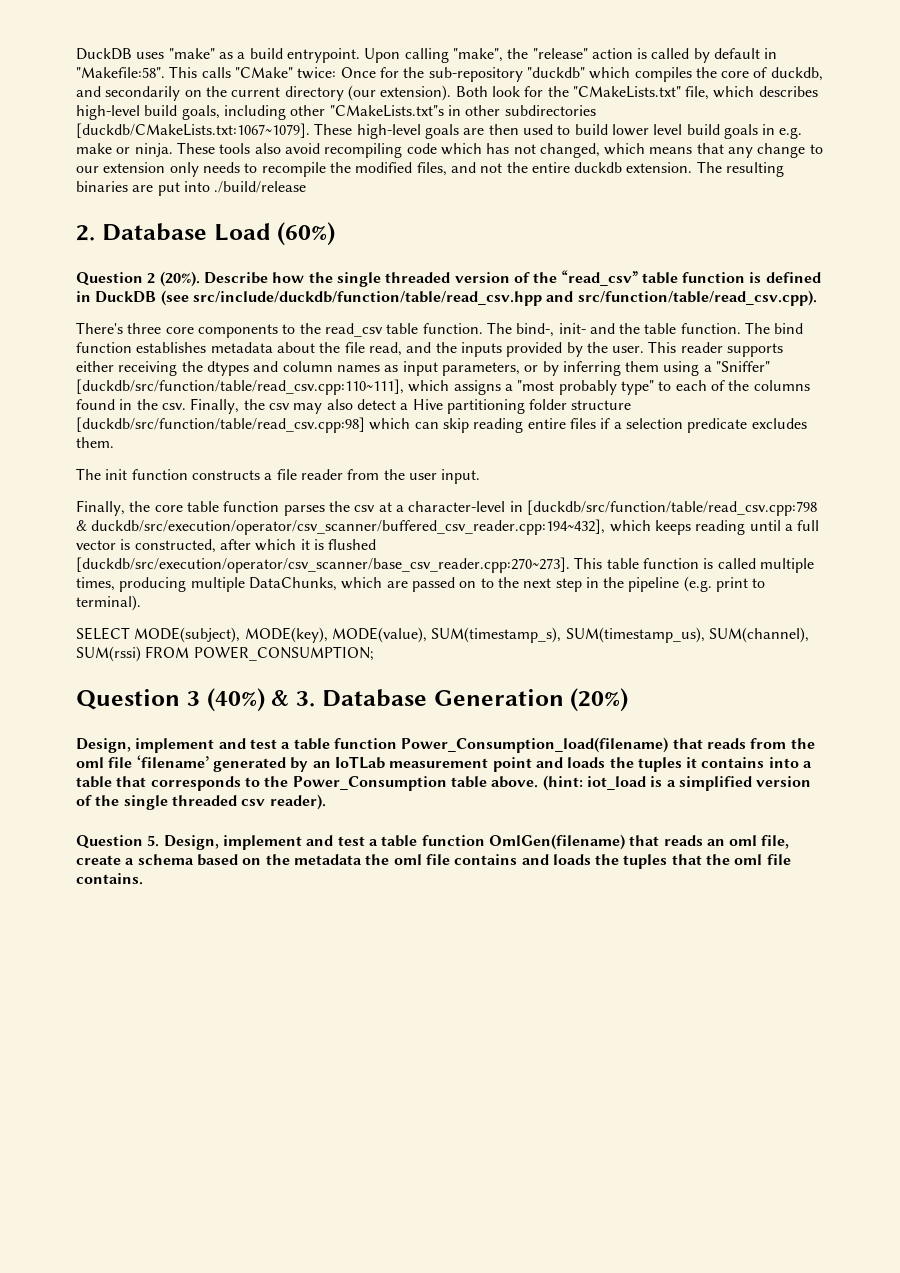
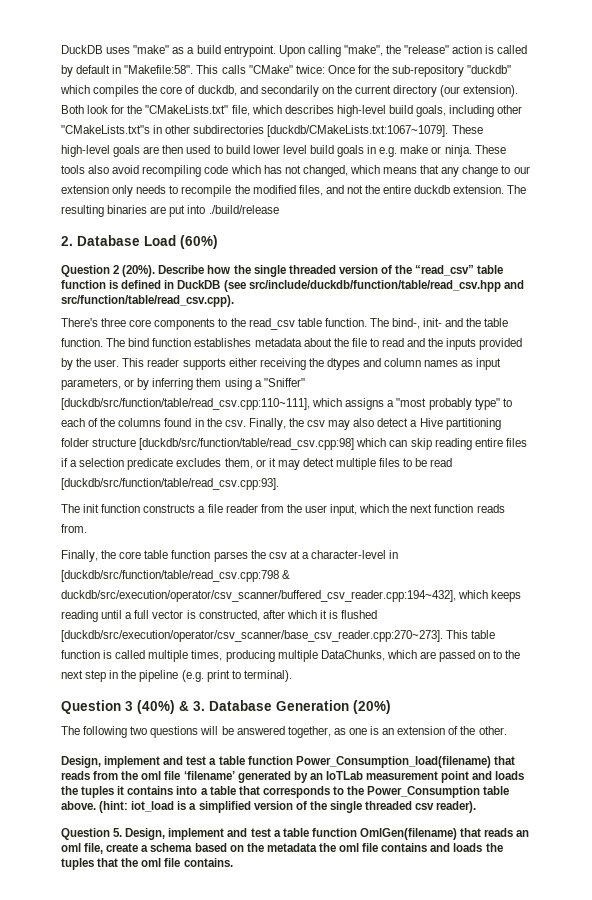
[368,342,402,356] read, -> [369,338,405,347] to read
[76,437,114,448] them. -> [224,458,453,470] [61,478,279,490] them, or it may detect multiple files to be read [duckdb/src/function/table/read_csv.cpp:93].
[441,469,481,484] input. -> [330,504,505,516] [61,524,87,533] input, which the next function reads from.
[76,627,809,643] [76,646,374,662] // SELECT MODE(subject), MODE(key), MODE(value), SUM(timestamp_s), SUM(timestamp_us), SUM(channel), SUM(rssi) FROM POWER_CONSUMPTION; -> (292, 676) none
(629, 700) none -> [61,726,507,738] // The following two questions will be answered together, as one is an extension of the other.

